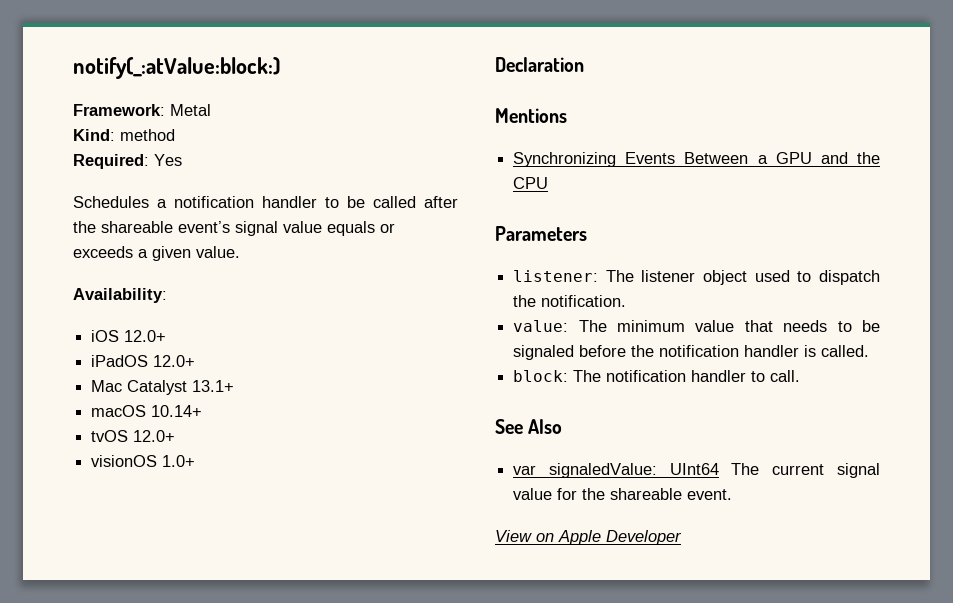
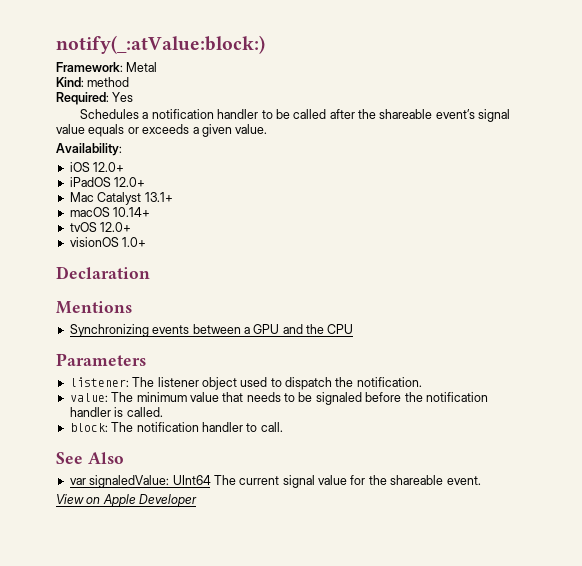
[625,152,749,164] Events Between -> [152,324,241,334] events between

